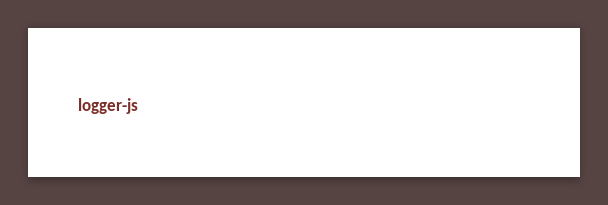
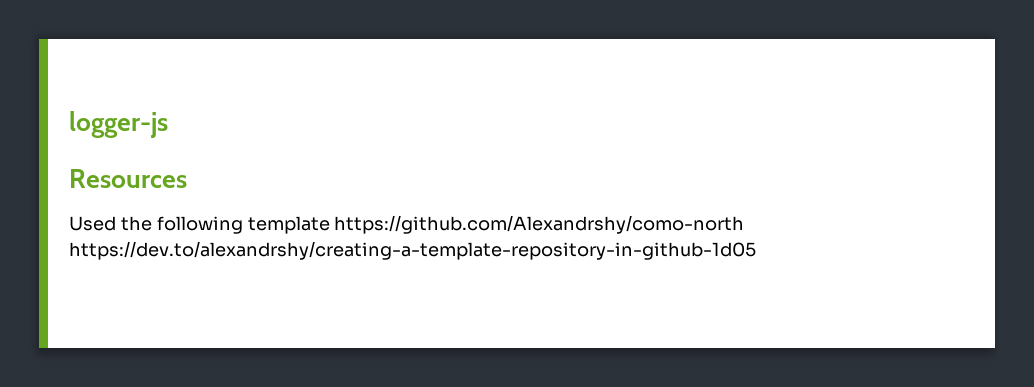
(138, 106) none -> [69,169,187,188] [69,215,745,234] [69,241,756,260] // Resources // Used the following template https://github.com/Alexandrshy/como-north https://dev.to/alexandrshy/creating-a-template-repository-in-github-1d05

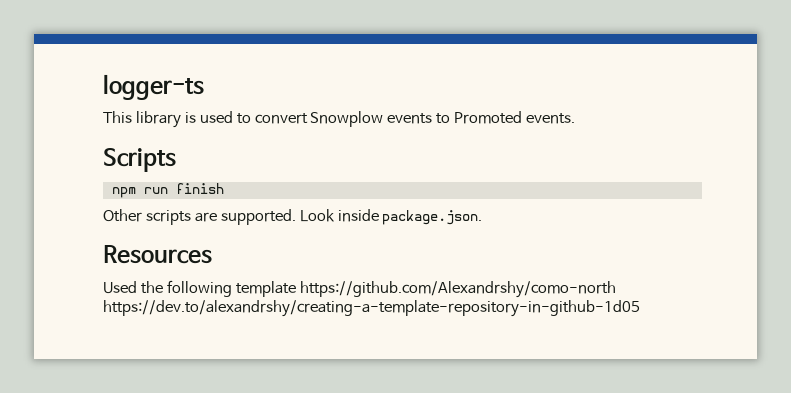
[69,111,168,138] logger-js -> [103,74,204,100] [103,111,576,128] [103,148,176,172] [111,183,224,198] [103,209,483,225] logger-ts // This library is used to convert Snowplow events to Promoted events. // Scripts // npm run finish // Other scripts are supported. Look inside package.json.

